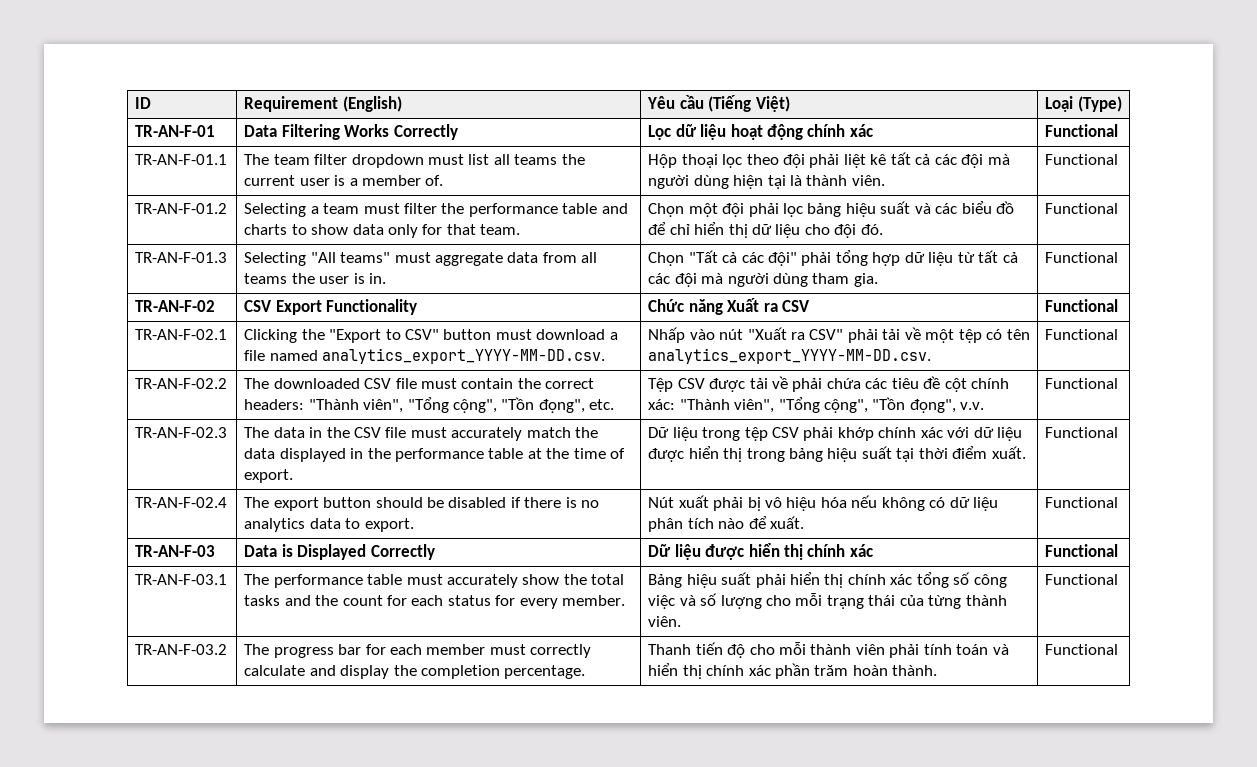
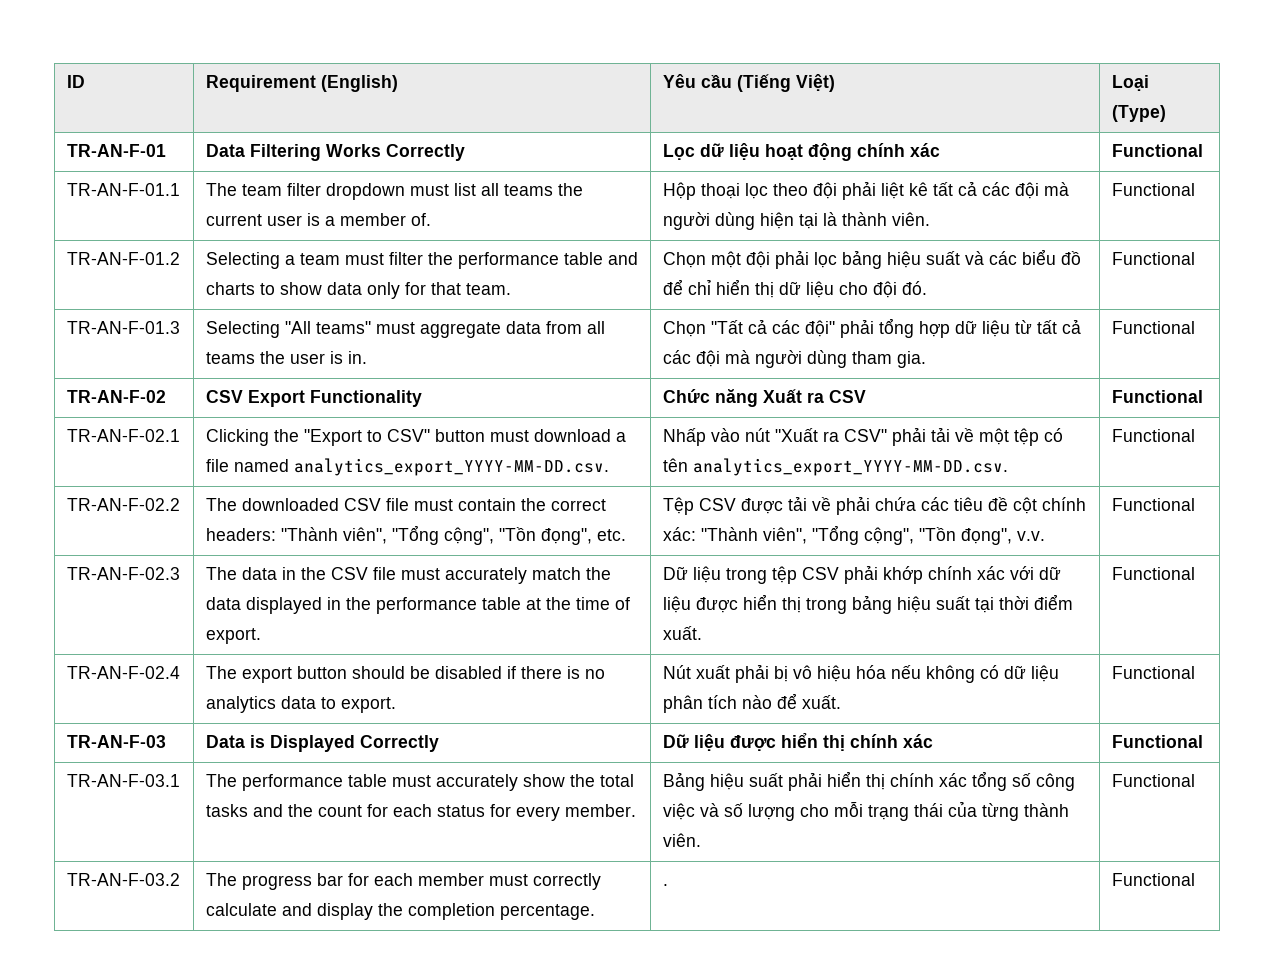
[648,642,1009,658] [648,663,938,679] Thanh tiến độ cho mỗi thành viên phải tính toán và hiển thị chính xác phần trăm hoàn thành. -> [662,884,668,886] .

